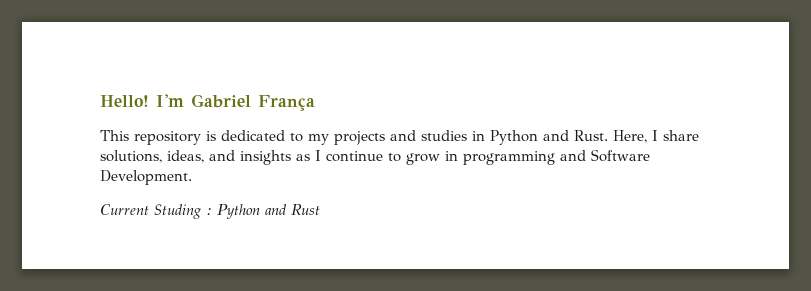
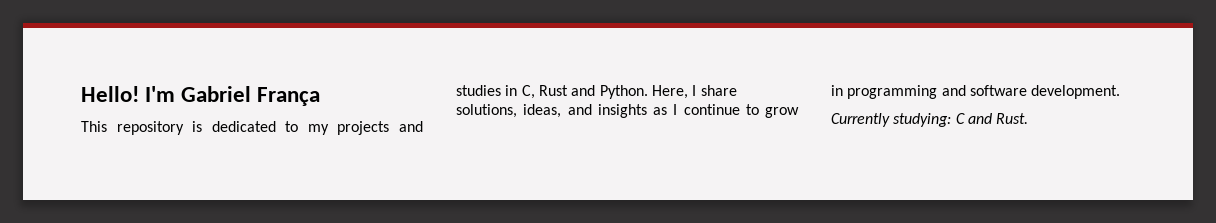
[490,130,608,145] Python and Rust. -> [521,85,648,99] C, Rust and Python.
[591,149,650,162] [100,170,192,185] [100,204,320,219] Software Development. // Current Studing : Python and Rust -> [969,85,1121,99] [831,113,1029,127] software development. // Currently studying: C and Rust.

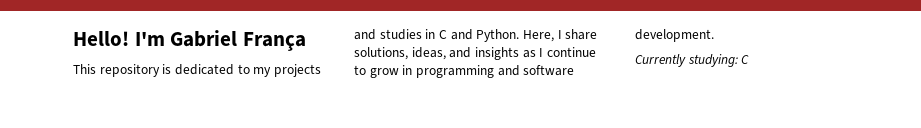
[521,85,568,99] C, Rust -> [438,30,447,39] C
[967,113,1029,124] and Rust. -> (750, 59) none

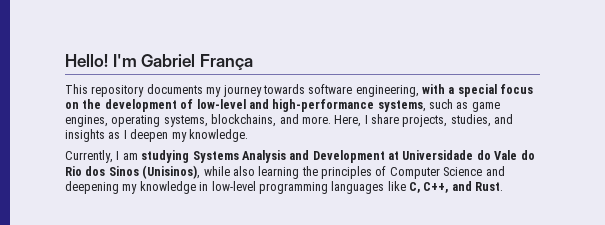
[162,64,321,77] [354,29,520,42] is dedicated to my projects and studies in C and Python. -> [146,84,534,97] [65,99,500,112] [65,114,331,127] documents my journey towards software engineering, with a special focus on the development of low-level and high-performance systems, such as game engines, operating systems, blockchains, and more.
[354,47,446,60] solutions, ideas, -> [402,114,491,127] projects, studies,
[546,47,596,57] [354,65,575,78] [635,29,714,42] [635,54,750,67] continue to grow in programming and software development. // Currently studying: C -> [130,129,248,142] [65,150,535,163] [65,165,505,179] [65,181,504,194] deepen my knowledge. // Currently, I am studying Systems Analysis and Development at Universidade do Vale do Rio dos Sinos (Unisinos), while also learning the principles of Computer Science and deepening my knowledge in low-level programming languages like C, C++, and Rust.

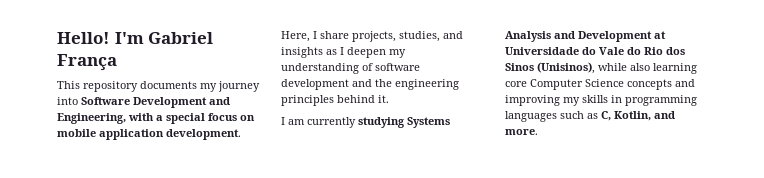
[262,84,419,97] towards software engineering, -> [57,97,230,108] [57,113,126,124] into Software Development and Engineering,
[82,99,500,112] [65,114,331,127] the development of low-level and high-performance systems, such as game engines, operating systems, blockchains, and more. -> [57,129,241,140] mobile application development.
[188,129,248,142] [65,150,113,163] knowledge. // Currently, -> [281,63,420,74] [281,79,459,90] [281,95,389,106] understanding of software development and the engineering principles behind it. //
(138, 156) none -> [307,117,356,128] currently
[301,166,505,179] [65,181,504,194] the principles of Computer Science and deepening my knowledge in low-level programming languages like C, C++, and Rust. -> [505,79,695,90] [505,95,697,106] [505,111,675,122] [505,129,538,135] core Computer Science concepts and improving my skills in programming languages such as C, Kotlin, and more.

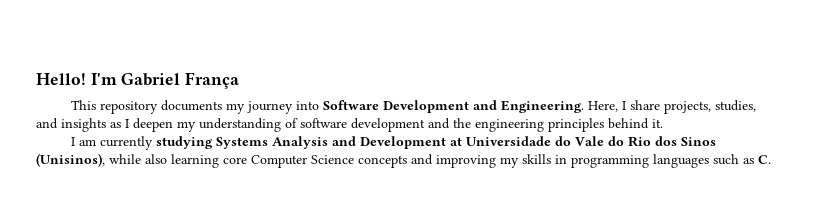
[57,113,255,124] [57,129,241,140] Engineering, with a special focus on mobile application development. -> [500,100,584,113] Engineering.
[601,111,675,121] [505,129,538,135] C, Kotlin, and more. -> [758,155,771,164] C.

